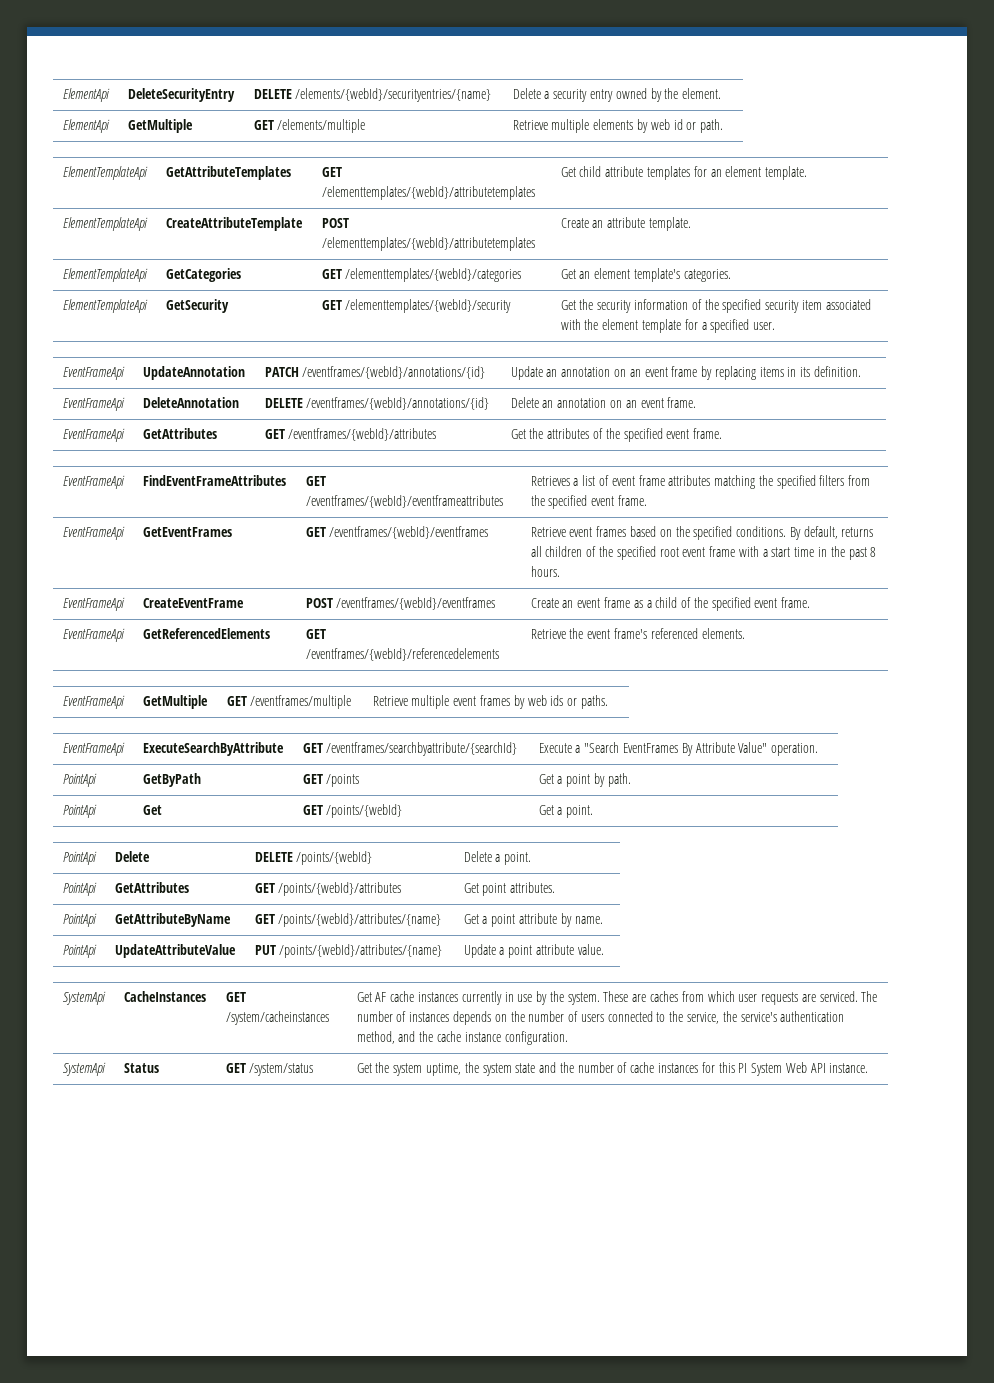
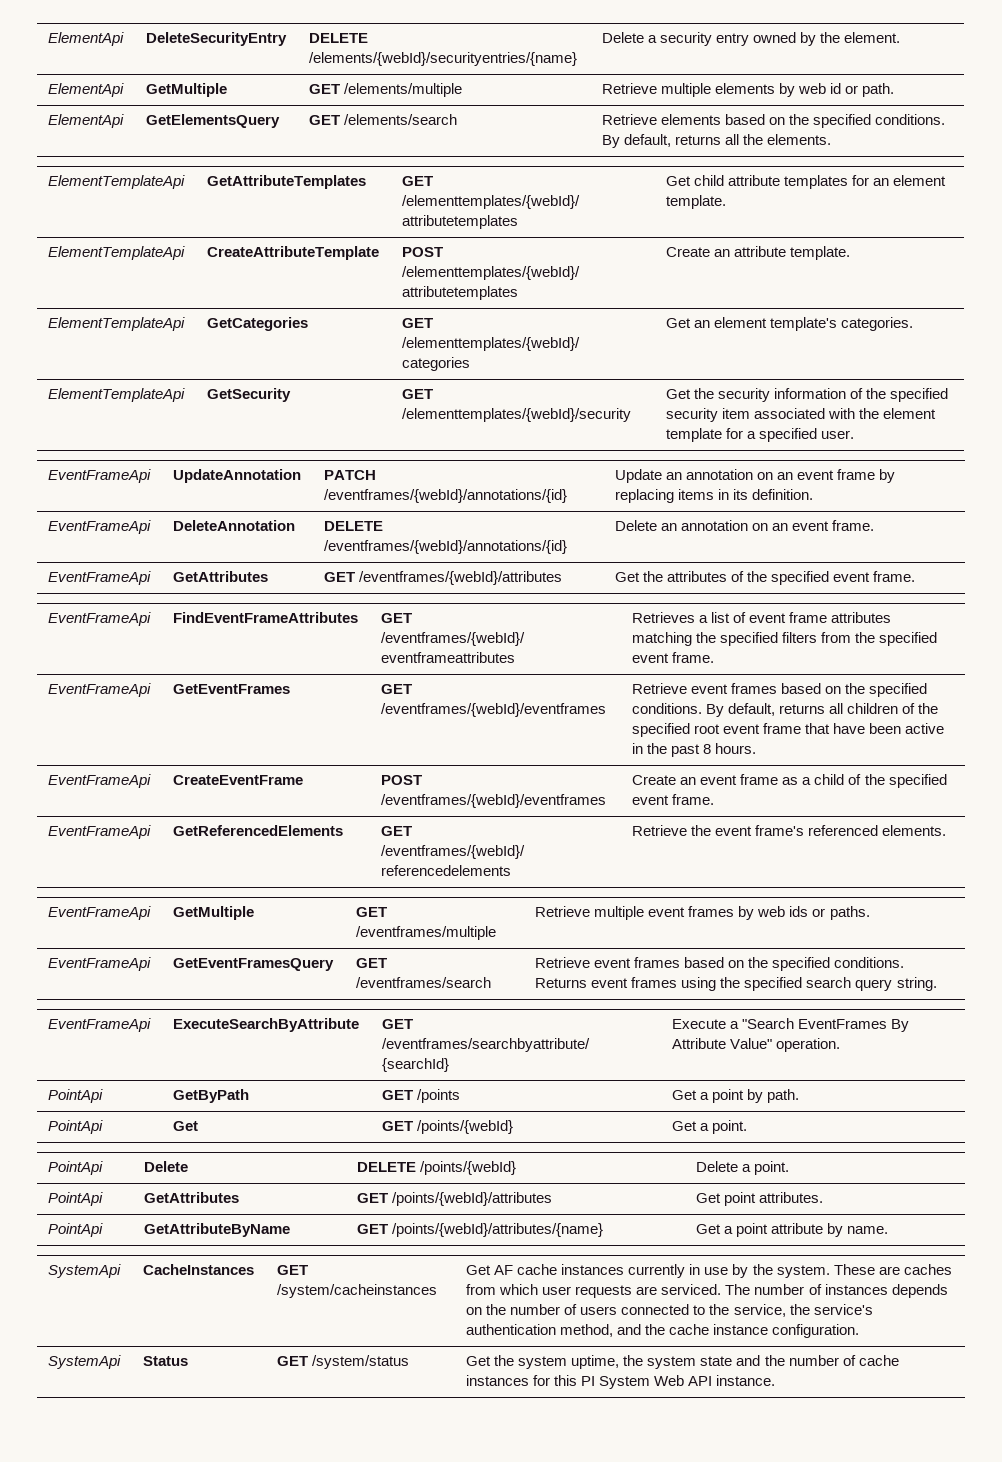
(724, 126) none -> [48,114,125,128] [146,114,281,128] [309,114,458,125] [602,114,946,128] [602,134,832,148] // ElementApi | GetElementsQuery | GET /elements/search | Retrieve elements based on the specified conditions. By default, returns all the elements.
[738,546,815,557] with a start time -> [805,723,945,734] that have been active
(608, 702) none -> [48,957,152,971] [173,958,335,971] [356,958,388,968] [356,977,492,988] [535,957,905,971] [535,977,937,991] // EventFrameApi | GetEventFramesQuery | GET /eventframes/search | Retrieve event frames based on the specified conditions. Returns event frames using the specified search query string.
[62,944,97,958] [114,944,236,958] [254,944,443,958] [463,944,604,958] // PointApi | UpdateAttributeValue | PUT /points/{webId}/attributes/{name} | Update a point attribute value. -> (889, 1230) none

